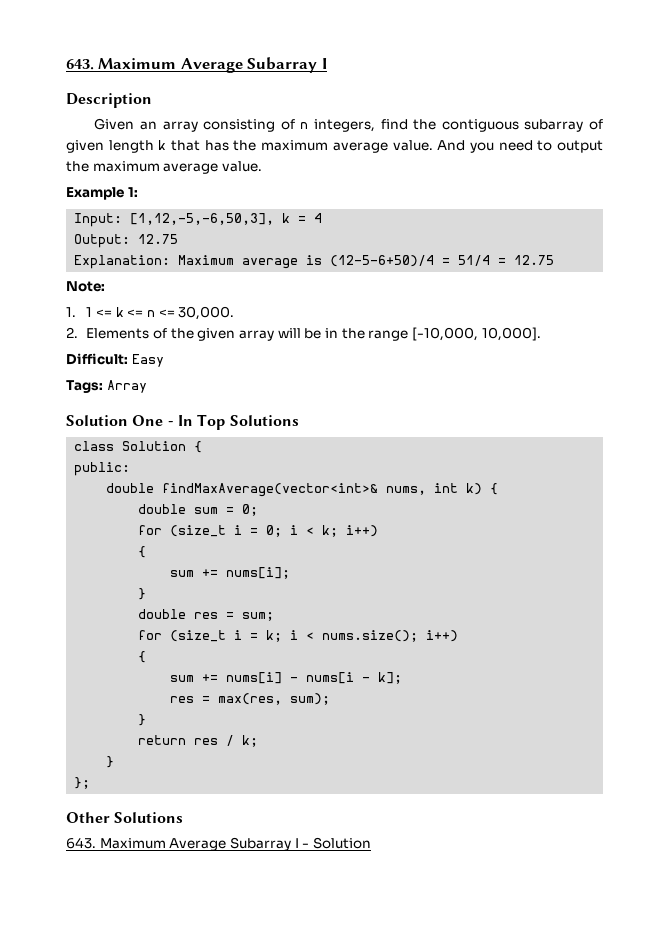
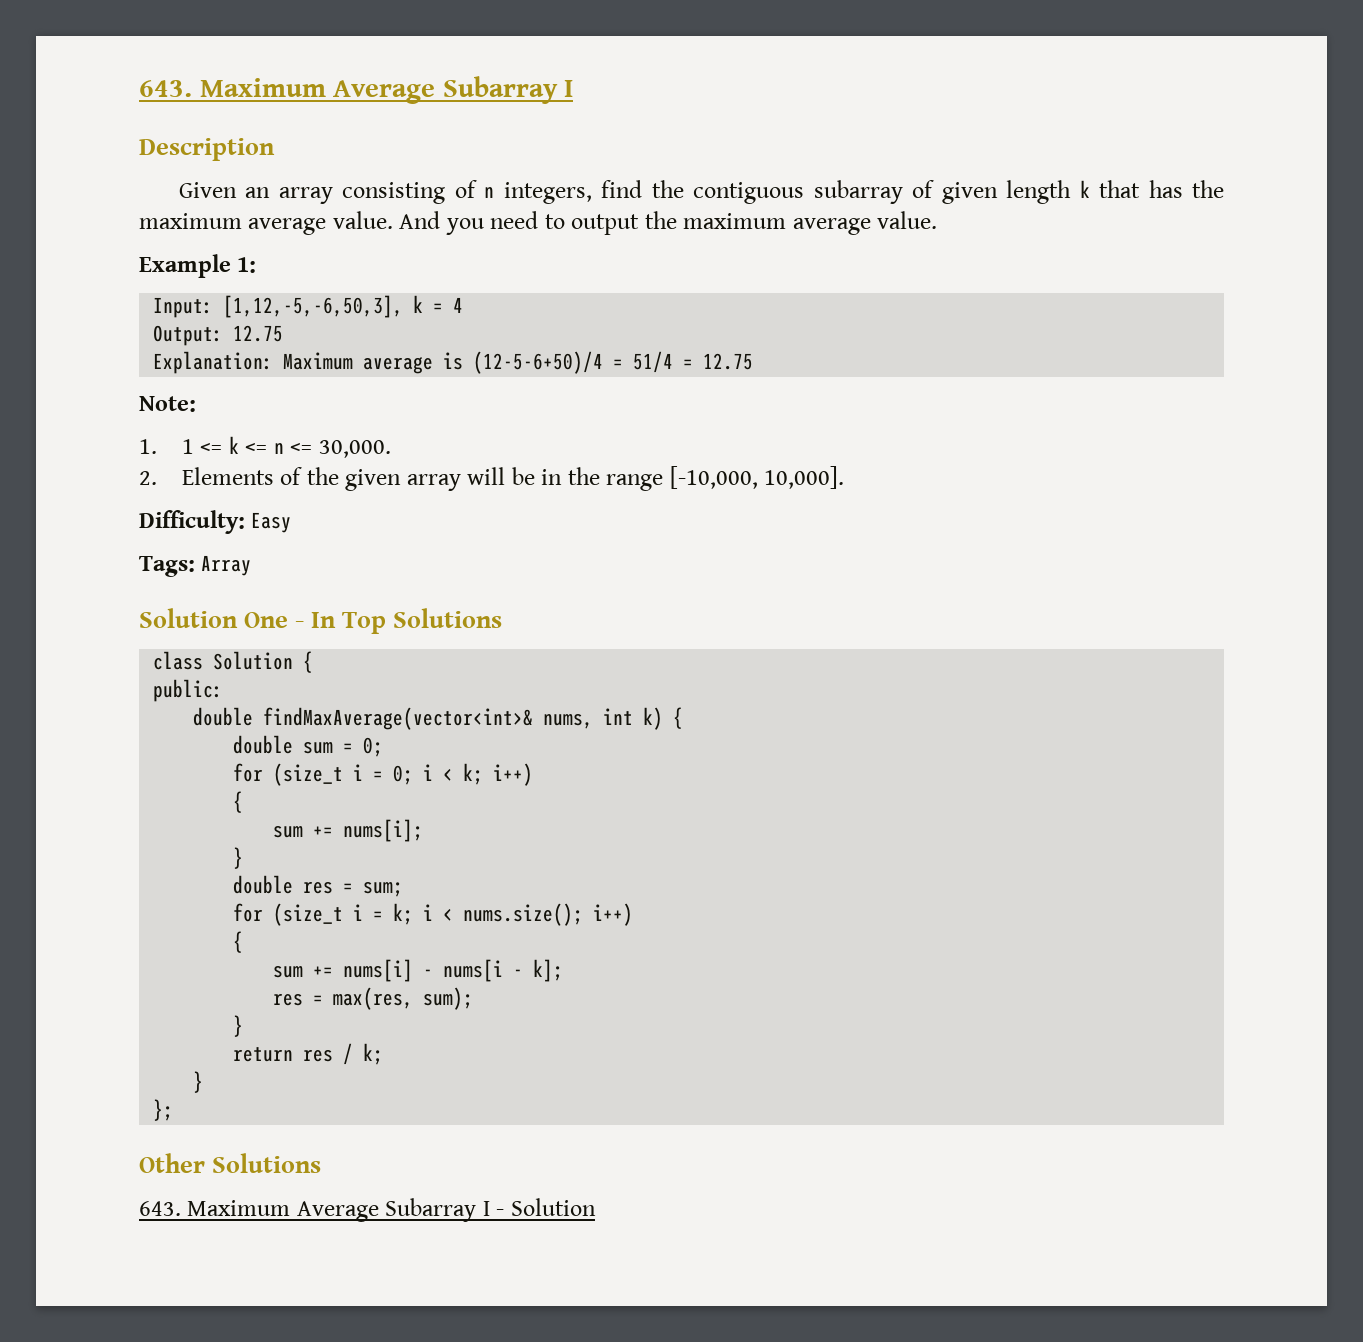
[66,353,128,365] Difficult: -> [139,510,245,534] Difficulty:

